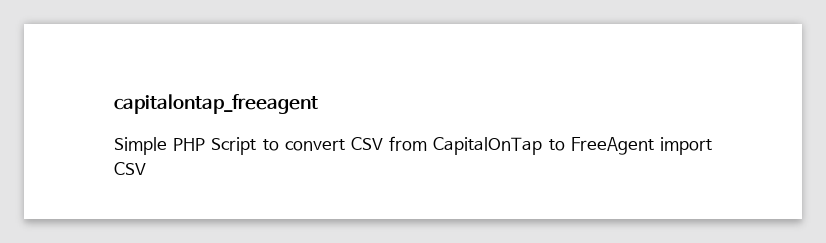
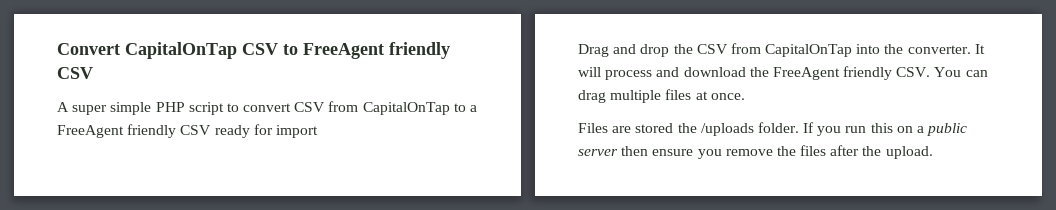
[114,94,318,114] [114,137,257,155] capitalontap_freeagent // Simple PHP Script -> [57,42,450,59] [57,67,93,79] [57,102,224,115] Convert CapitalOnTap CSV to FreeAgent friendly CSV // A super simple PHP script
[570,137,713,155] [114,162,146,175] FreeAgent import CSV -> [470,105,478,112] [57,124,318,138] [578,43,985,57] [578,66,988,80] [578,89,745,103] [578,122,968,136] [578,145,933,159] a FreeAgent friendly CSV ready for import // Drag and drop the CSV from CapitalOnTap into the converter. It will process and download the FreeAgent friendly CSV. You can drag multiple files at once. // Files are stored the /uploads folder. If you run this on a public server then ensure you remove the files after the upload.

